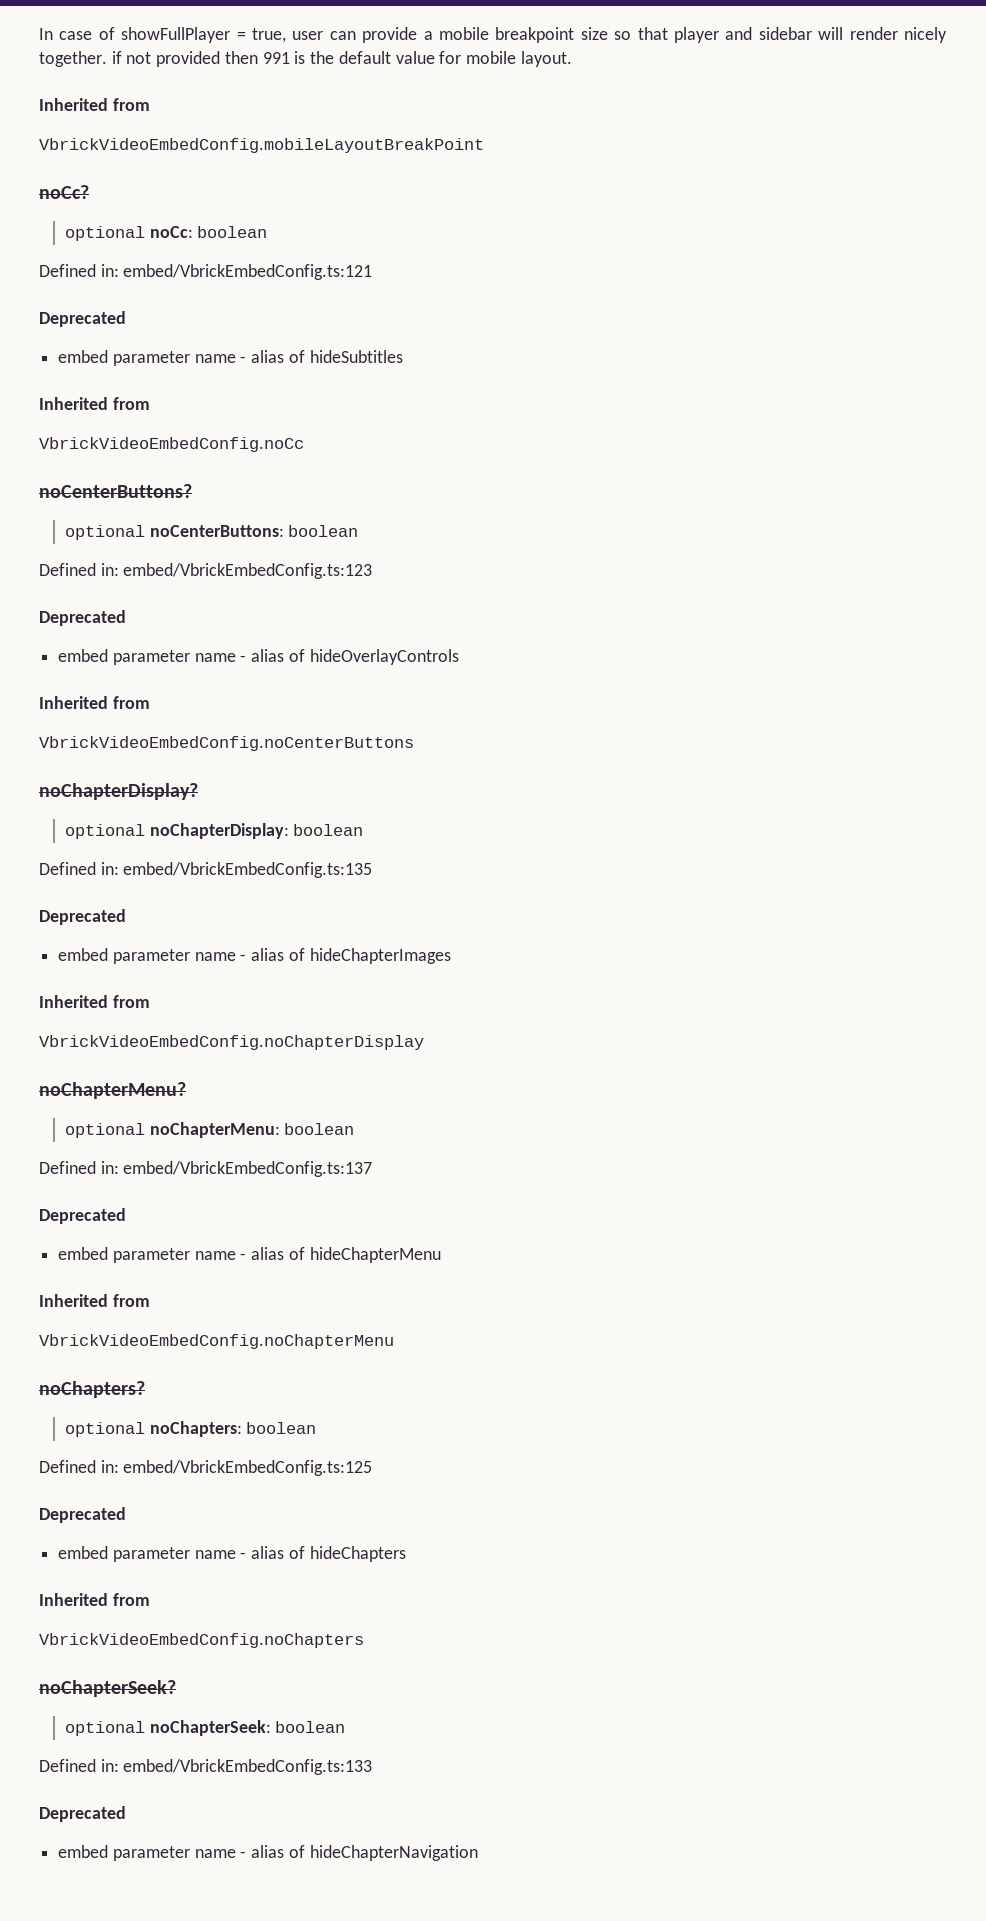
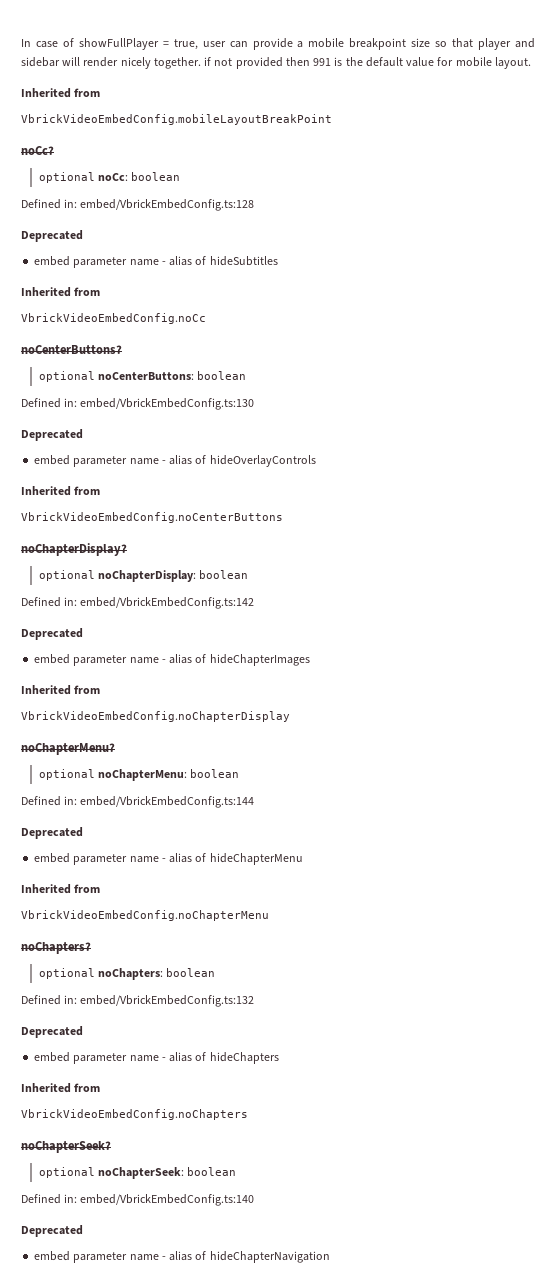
[123,264,373,280] embed/VbrickEmbedConfig.ts:121 -> [80,199,255,211] embed/VbrickEmbedConfig.ts:128
[123,563,373,579] embed/VbrickEmbedConfig.ts:123 -> [80,398,255,410] embed/VbrickEmbedConfig.ts:130
[123,862,373,878] embed/VbrickEmbedConfig.ts:135 -> [80,597,255,609] embed/VbrickEmbedConfig.ts:142
[123,1161,373,1177] embed/VbrickEmbedConfig.ts:137 -> [80,796,255,808] embed/VbrickEmbedConfig.ts:144
[123,1460,373,1476] embed/VbrickEmbedConfig.ts:125 -> [80,995,255,1007] embed/VbrickEmbedConfig.ts:132
[123,1759,373,1775] embed/VbrickEmbedConfig.ts:133 -> [80,1194,255,1206] embed/VbrickEmbedConfig.ts:140

